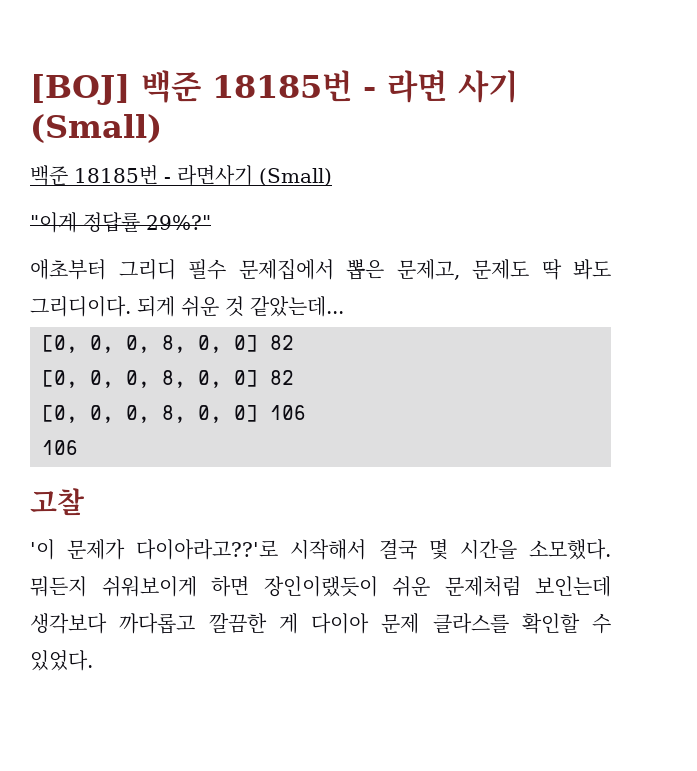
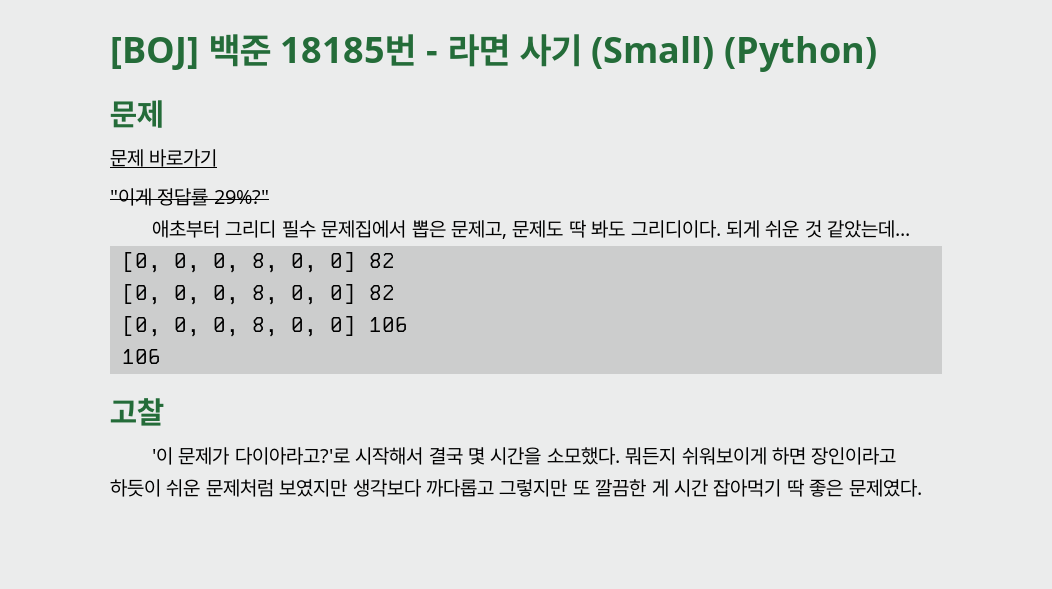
[30,165,332,186] // 백준 18185번 - 라면사기 (Small) -> [724,36,878,72] [110,100,164,128] [110,149,218,167] (Python) // 문제 // 문제 바로가기
[136,539,279,560] 다이아라고??'로 -> [234,447,350,465] 다이아라고?'로
[263,576,378,597] 장인이랬듯이 -> [811,447,897,465] [110,479,161,497] 장인이라고 하듯이
[535,576,611,597] 보인는데 -> [279,479,348,497] 보였지만
[208,613,611,634] [30,650,93,671] 깔끔한 게 다이아 문제 클라스를 확인할 수 있었다. -> [499,479,922,497] 그렇지만 또 깔끔한 게 시간 잡아먹기 딱 좋은 문제였다.

